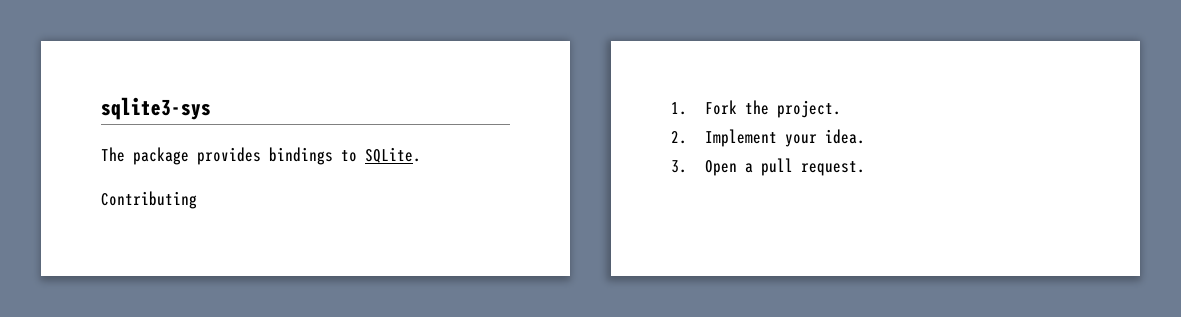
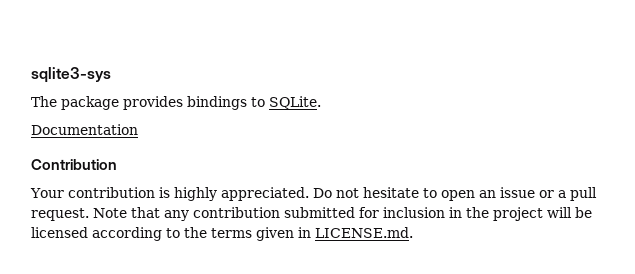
[101,191,197,209] [671,100,841,118] [671,129,865,147] [671,158,865,176] Contributing // 1. Fork the project. // 2. Implement your idea. // 3. Open a pull request. -> [31,124,138,135] [31,159,117,170] [30,187,597,201] [31,207,592,221] [31,227,413,241] Documentation // Contribution // Your contribution is highly appreciated. Do not hesitate to open an issue or a pull request. Note that any contribution submitted for inclusion in the project will be licensed according to the terms given in LICENSE.md.

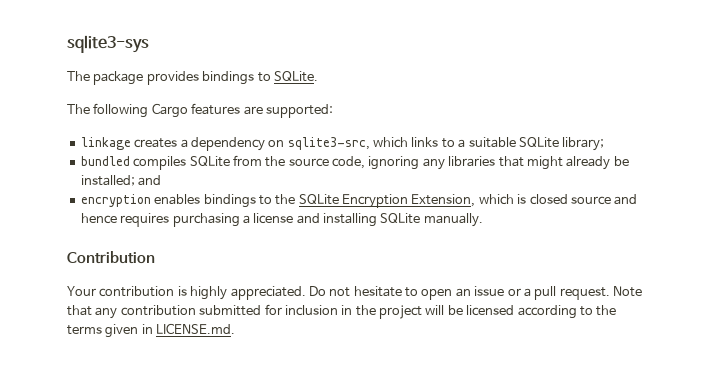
[31,124,138,135] Documentation -> [67,103,333,118] [80,137,605,151] [80,155,629,170] [80,175,162,186] [80,194,638,208] [80,213,483,227] The following Cargo features are supported: // linkage creates a dependency on sqlite3-src, which links to a suitable SQLite library; // bundled compiles SQLite from the source code, ignoring any libraries that might already be installed; and // encryption enables bindings to the SQLite Encryption Extension, which is closed source and hence requires purchasing a license and installing SQLite manually.

